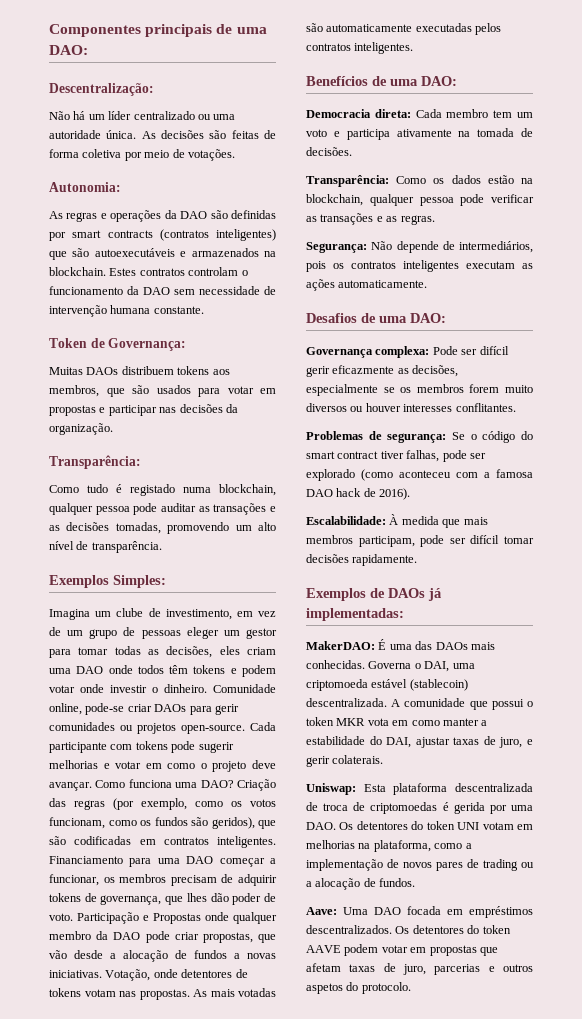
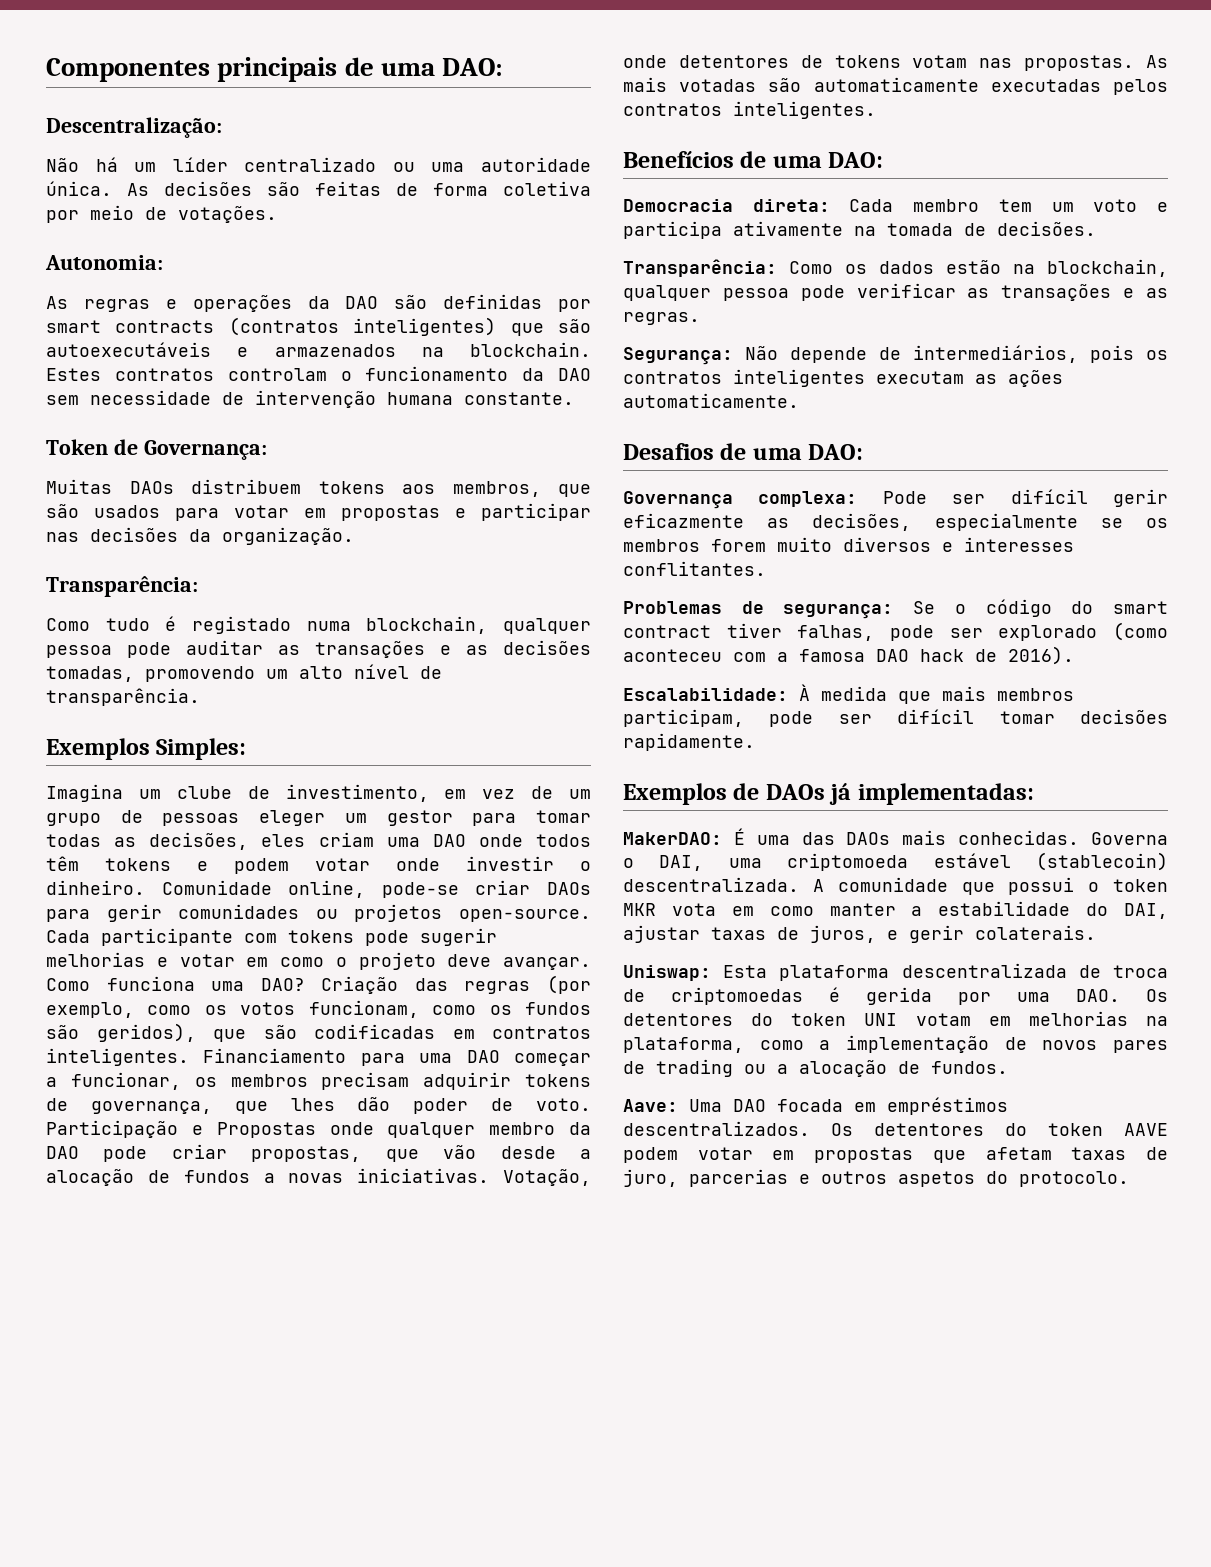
[221,874,234,883] de -> (410, 1081) none
[350,403,401,412] ou houver -> [942,542,953,552] e
[499,737,523,748] juro, -> [810,925,876,943] juros,

